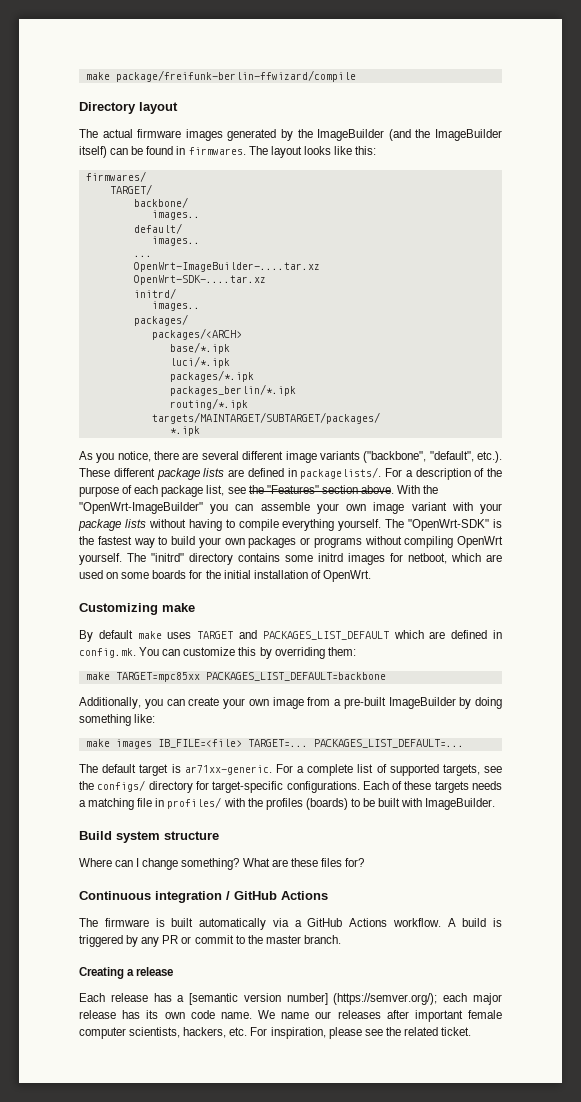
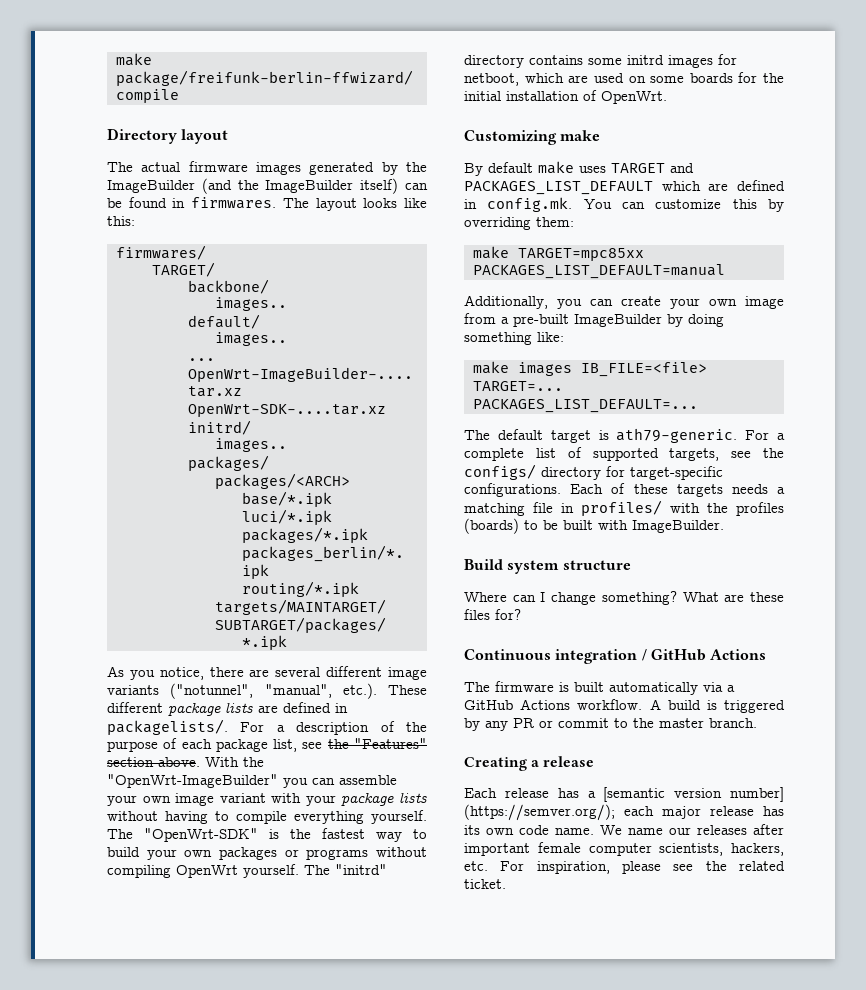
[363,451,474,463] ("backbone", "default", -> [170,683,332,699] ("notunnel", "manual",
[205,672,386,681] PACKAGES_LIST_DEFAULT=backbone -> [472,264,725,279] PACKAGES_LIST_DEFAULT=manual
[184,765,272,775] ar71xx-generic. -> [616,428,738,443] ath79-generic.

